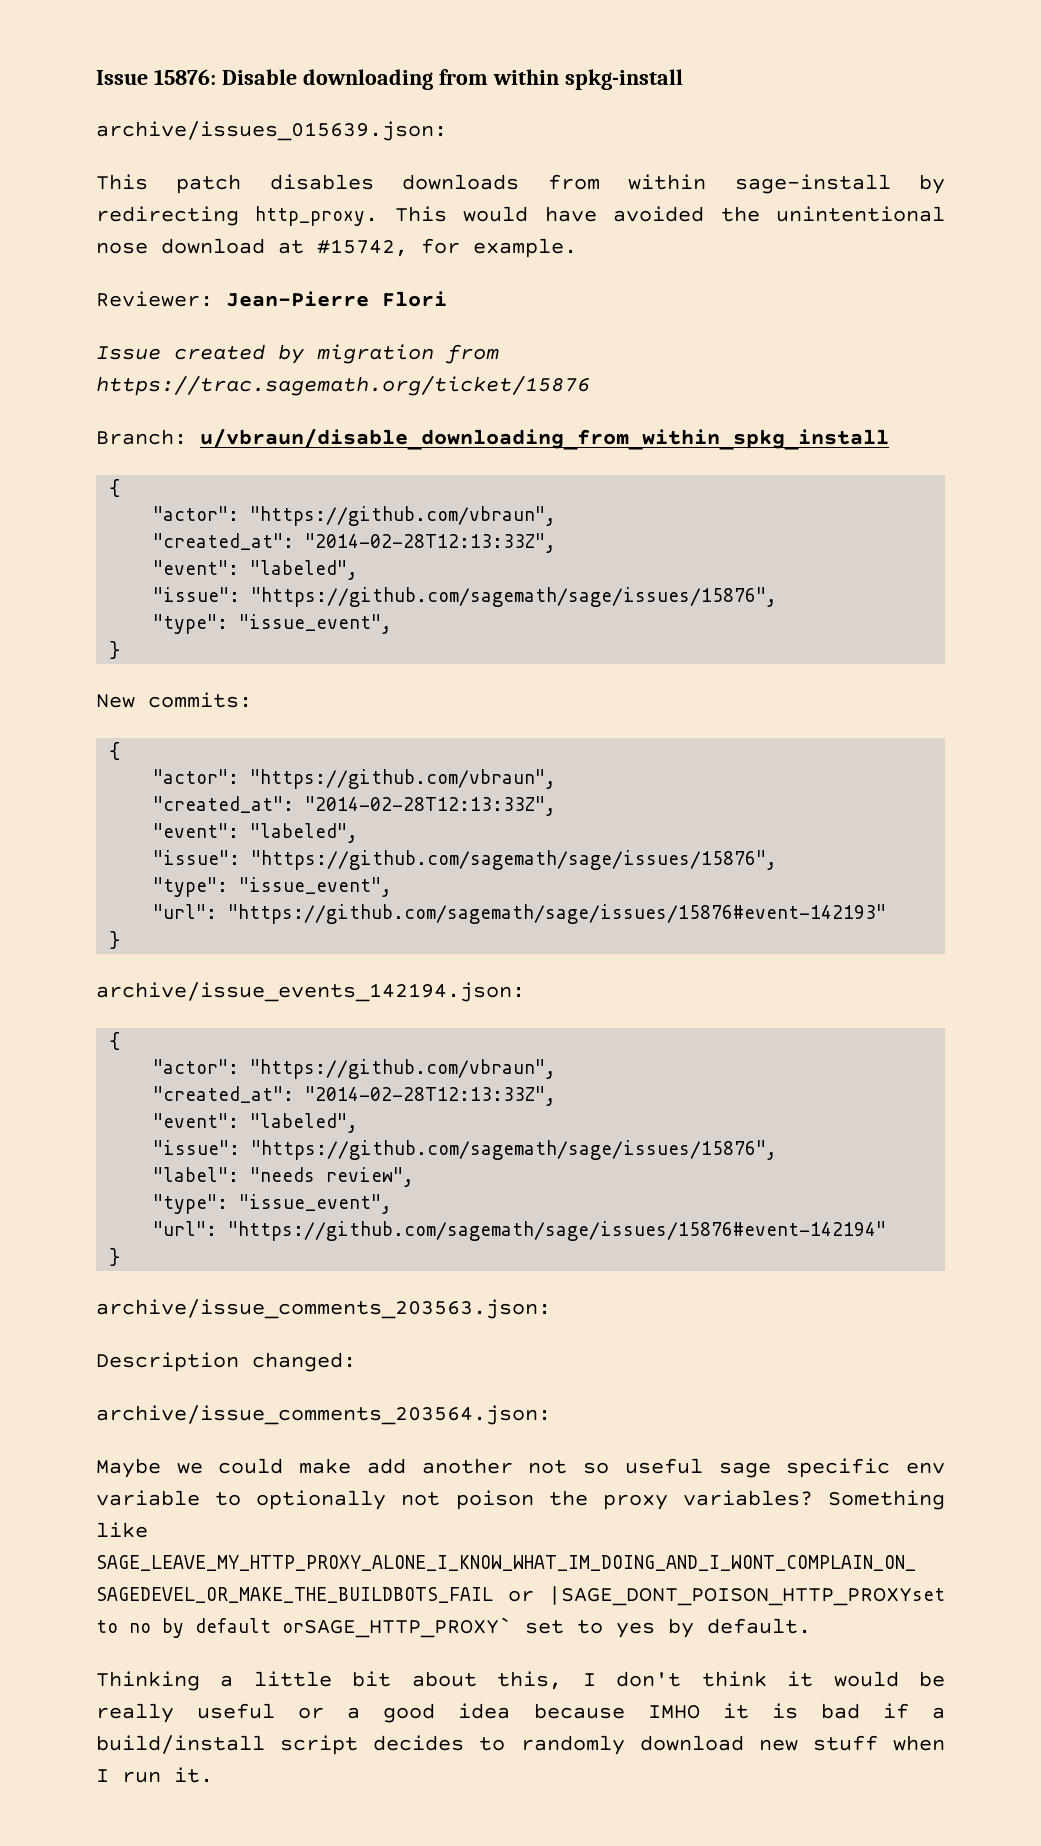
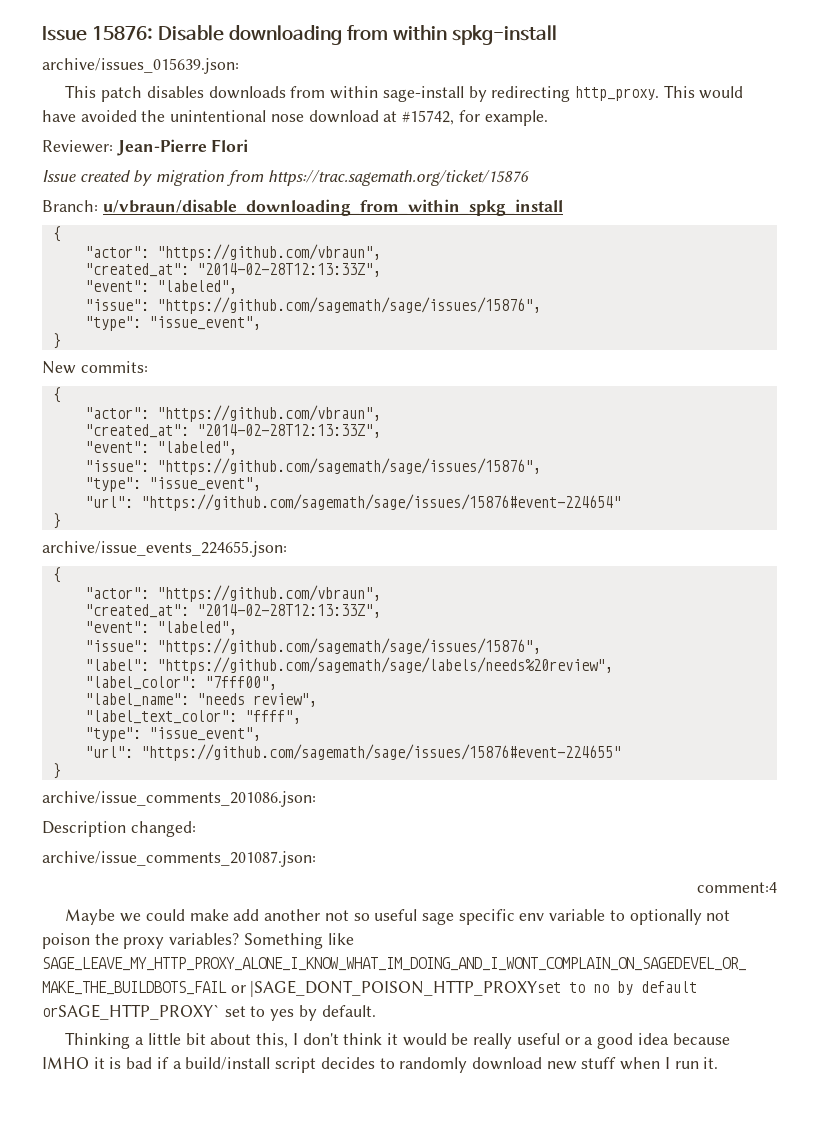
[228,904,887,924] [109,931,121,949] [96,982,525,1002] "https://github.com/sagemath/sage/issues/15876#event-142193" // } // archive/issue_events_142194.json: -> [140,494,621,511] [52,513,61,529] [42,541,287,557] "https://github.com/sagemath/sage/issues/15876#event-224654" // } // archive/issue_events_224655.json:
(240, 1174) none -> [156,657,613,674] [84,676,277,690] [84,693,189,707] "https://github.com/sagemath/sage/labels/needs%20review", // "label_color": "7fff00", // "label_name":
[153,1194,393,1214] [153,1221,887,1241] [109,1248,121,1266] [96,1299,551,1319] // "type": "issue_event", // "url": "https://github.com/sagemath/sage/issues/15876#event-142194" // } // archive/issue_comments_203563.json: -> [84,710,301,724] [84,727,261,742] [84,744,621,761] [52,763,61,779] [42,791,316,807] // "label_text_color": "ffff", // "type": "issue_event", // "url": "https://github.com/sagemath/sage/issues/15876#event-224655" // } // archive/issue_comments_201086.json:
[96,1405,551,1425] archive/issue_comments_203564.json: -> [42,851,316,867] [697,882,777,893] archive/issue_comments_201087.json: // comment:4

